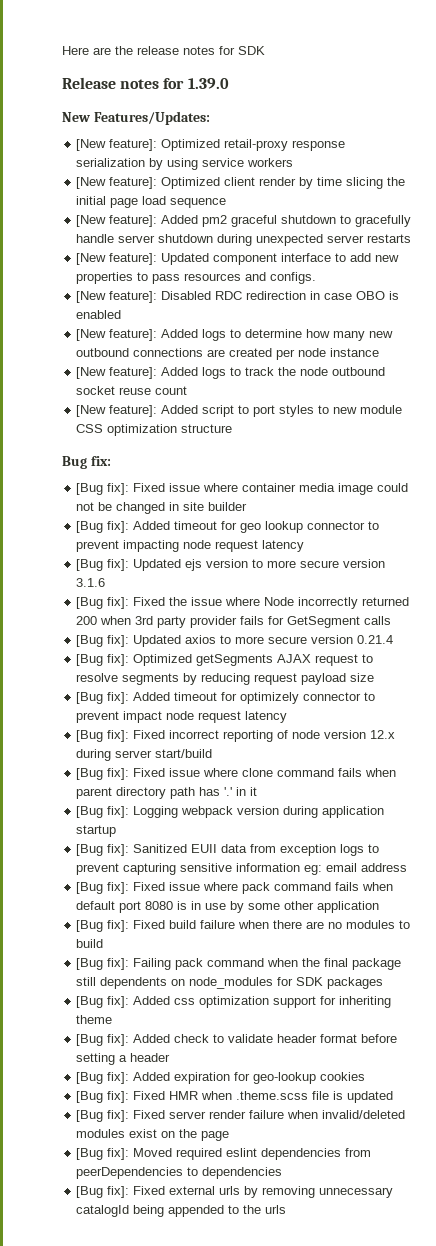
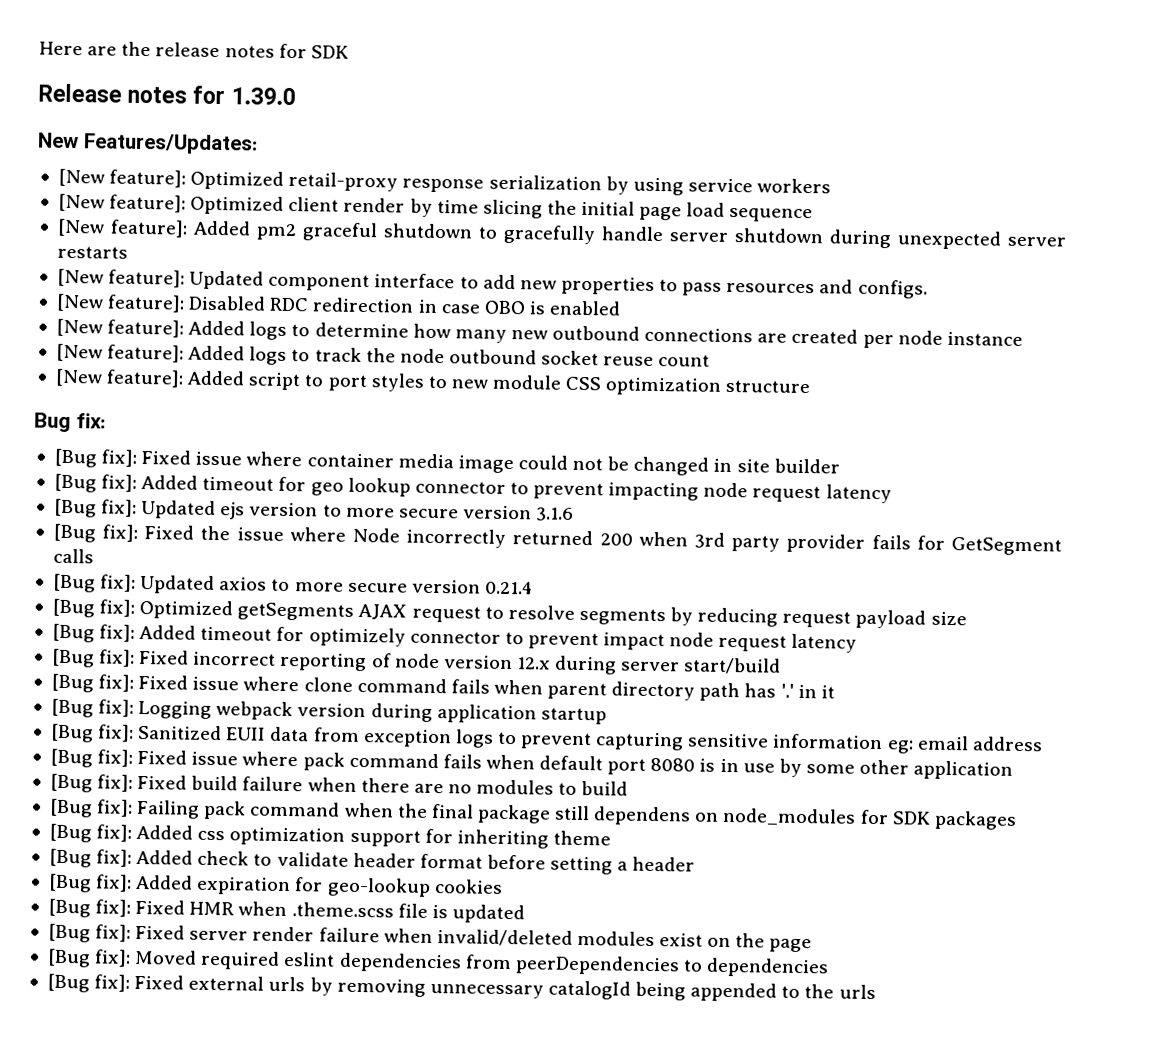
[100,977,168,989] dependents -> [593,806,692,826] dependens

